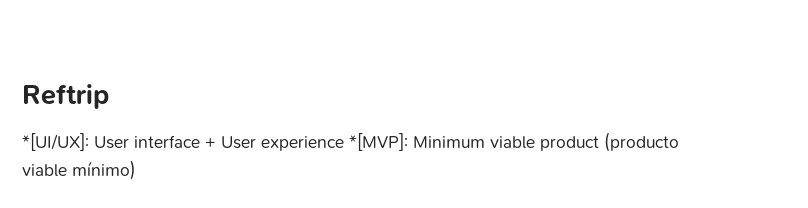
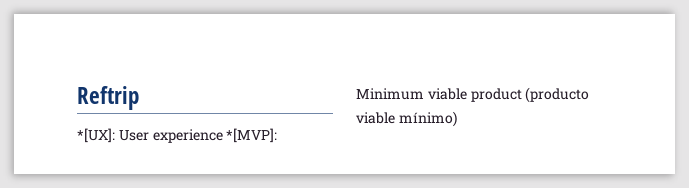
[22,133,216,151] *[UI/UX]: User interface + -> [77,128,115,143] *[UX]:

